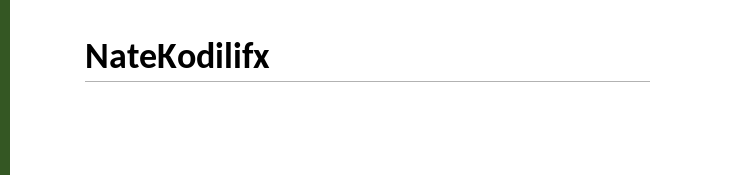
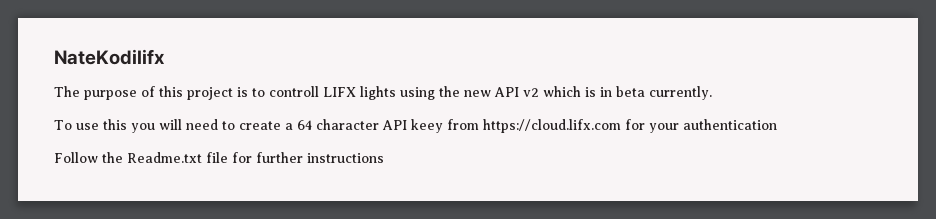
(270, 55) none -> [54,86,712,100] [54,119,777,133] [54,152,384,163] // The purpose of this project is to controll LIFX lights using the new API v2 which is in beta currently. // To use this you will need to create a 64 character API keey from https://cloud.lifx.com for your authentication // Follow the Readme.txt file for further instructions

